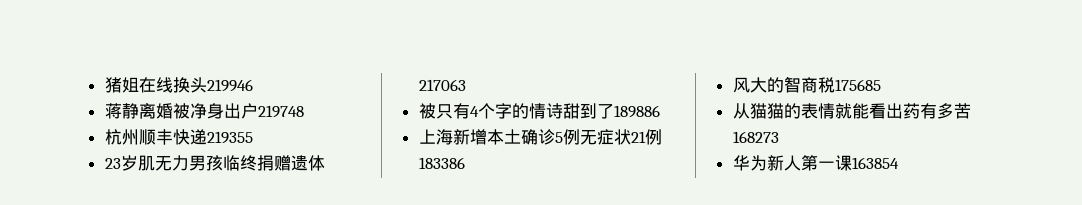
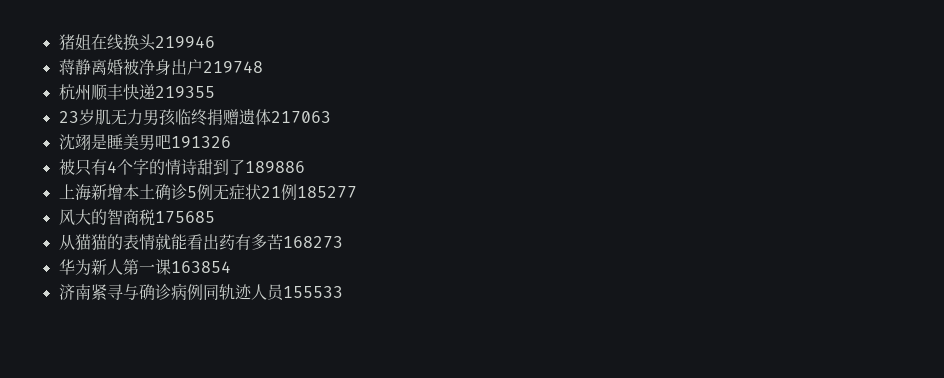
(466, 85) none -> [58,134,231,150] // 沈翊是睡美男吧191326
[418,157,465,169] 183386 -> [296,186,357,198] 185277
(899, 163) none -> [58,283,343,301] // 济南紧寻与确诊病例同轨迹人员155533

